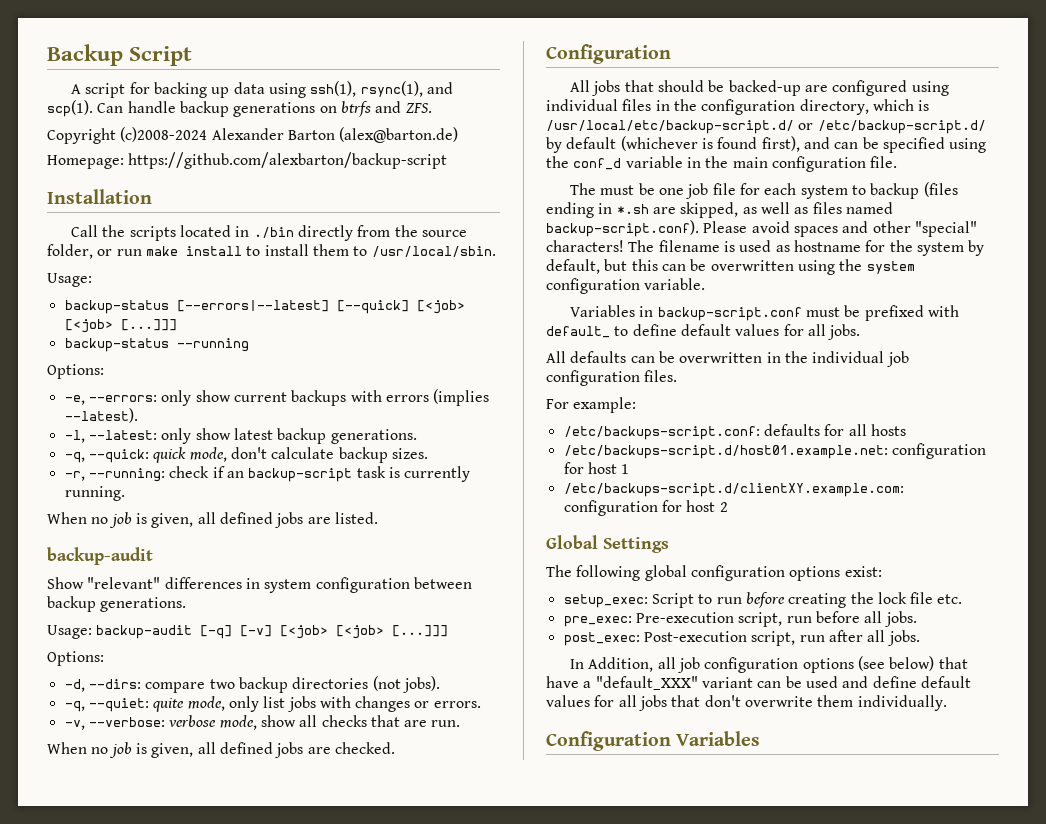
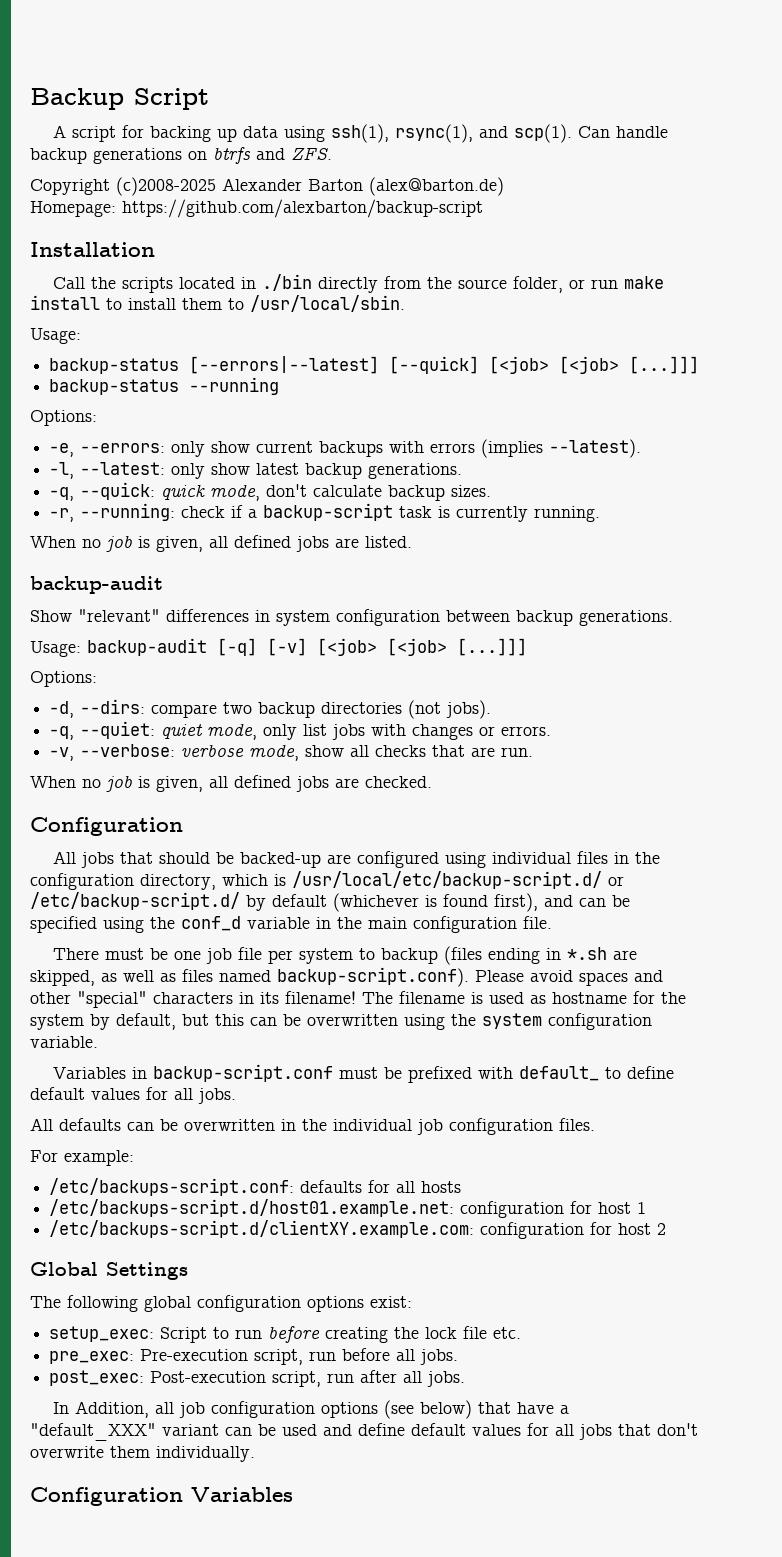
[120,127,208,142] (c)2008-2024 -> [116,177,216,196] (c)2008-2025
[226,471,244,478] an -> [248,509,258,518] a
[153,698,185,712] quite -> [161,724,204,739] quiet
[570,183,597,195] The -> [53,948,100,960] There
[739,183,797,195] for each -> [268,950,294,964] per
[546,240,624,252] characters! -> [153,991,356,1004] characters in its filename!

